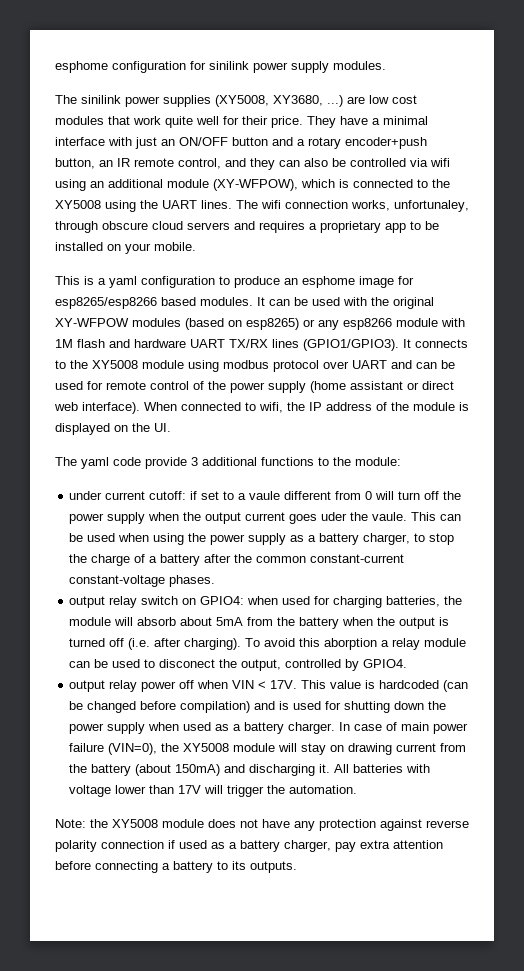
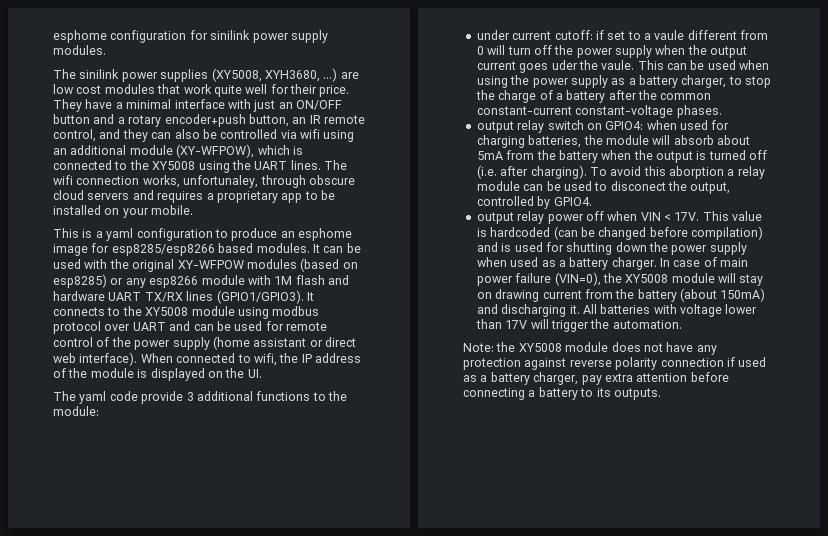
[273,95,323,106] XY3680, -> [264,70,320,82] XYH3680,
[55,297,157,309] esp8265/esp8266 -> [111,244,215,256] esp8285/esp8266
[246,318,299,330] esp8265) -> [53,274,107,288] esp8285)

